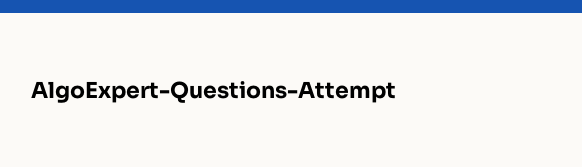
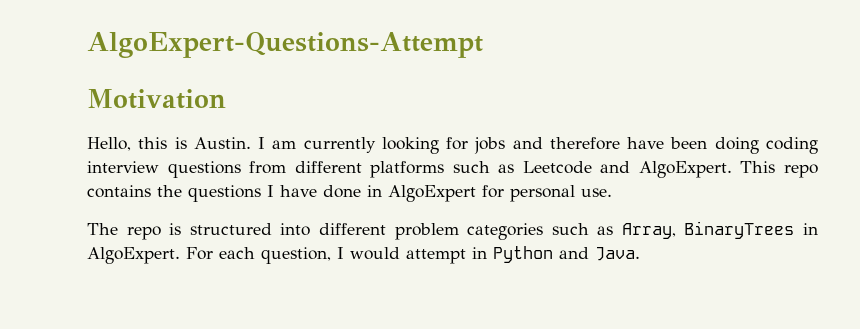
(396, 92) none -> [87,89,226,109] [87,137,818,154] [87,161,818,178] [87,185,612,202] [87,221,819,240] [87,246,640,264] // Motivation // Hello, this is Austin. I am currently looking for jobs and therefore have been doing coding interview questions from different platforms such as Leetcode and AlgoExpert. This repo contains the questions I have done in AlgoExpert for personal use. // The repo is structured into different problem categories such as Array, BinaryTrees in AlgoExpert. For each question, I would attempt in Python and Java.

